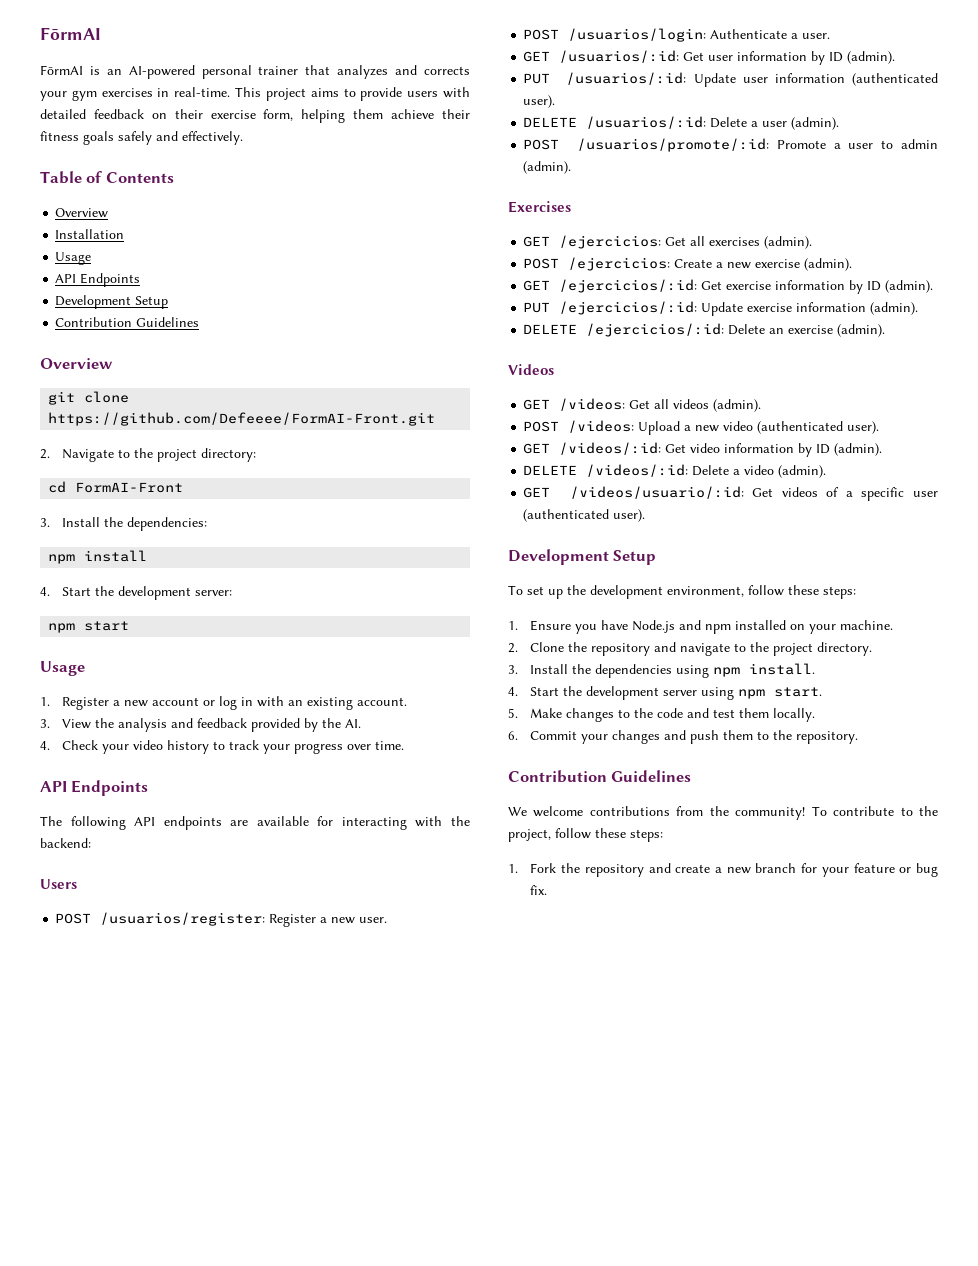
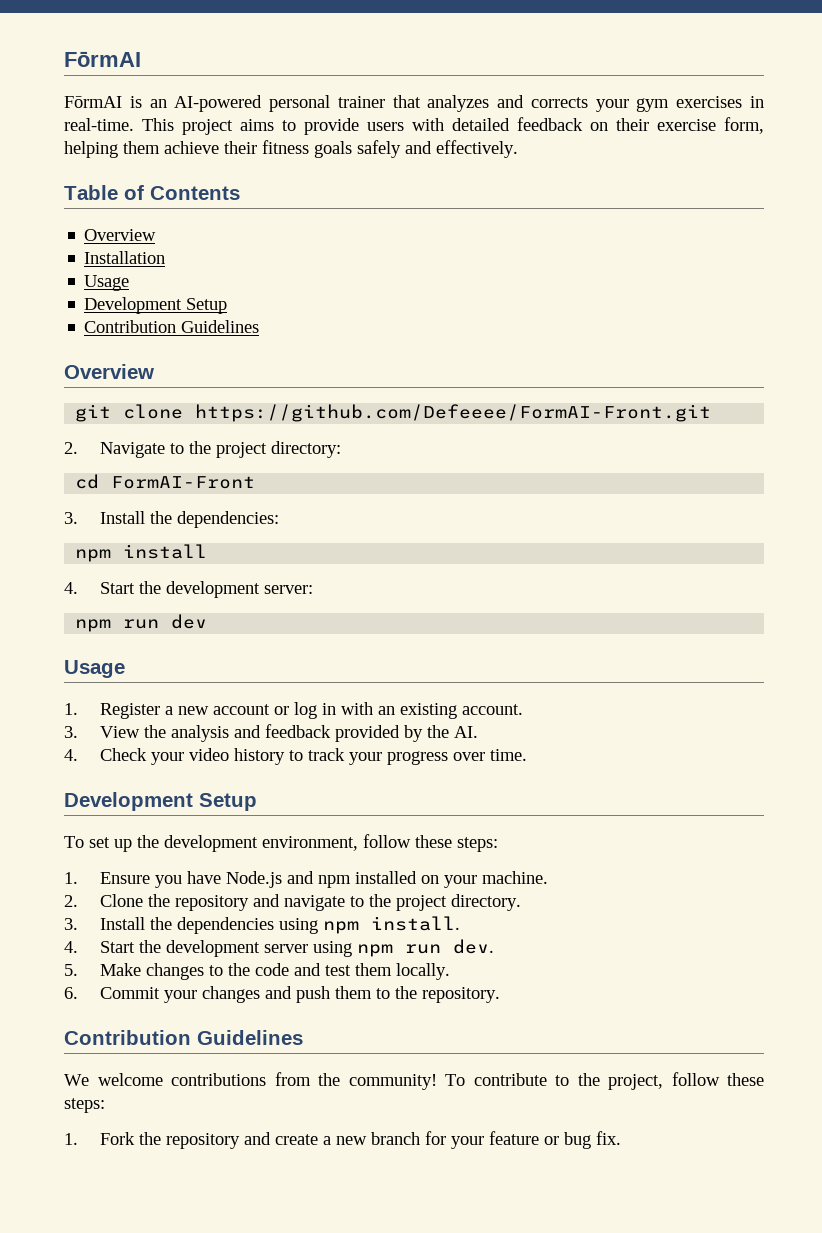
[55,273,141,287] // API Endpoints -> (130, 283) none
[84,621,130,631] start -> [123,614,208,629] run dev
[40,780,149,796] [40,816,470,830] [40,838,91,848] [40,879,77,889] [55,912,388,927] [523,28,831,42] [523,50,896,65] [523,72,938,87] [523,95,556,108] [523,116,840,130] [523,138,938,152] [523,161,572,174] [508,201,571,213] [523,235,813,249] [523,257,853,271] [523,279,934,294] [523,301,919,316] [523,323,886,337] [508,364,554,375] [523,398,762,412] [523,420,880,435] [523,442,883,457] [523,464,827,478] [523,486,938,501] [523,509,646,522] // API Endpoints // The following API endpoints are available for interacting with the backend: // Users // POST /usuarios/register: Register a new user. // POST /usuarios/login: Authenticate a user. // GET /usuarios/:id: Get user information by ID (admin). // PUT /usuarios/:id: Update user information (authenticated user). // DELETE /usuarios/:id: Delete a user (admin). // POST /usuarios/promote/:id: Promote a user to admin (admin). // Exercises // GET /ejercicios: Get all exercises (admin). // POST /ejercicios: Create a new exercise (admin). // GET /ejercicios/:id: Get exercise information by ID (admin). // PUT /ejercicios/:id: Update exercise information (admin). // DELETE /ejercicios/:id: Delete an exercise (admin). // Videos // GET /videos: Get all videos (admin). // POST /videos: Upload a new video (authenticated user). // GET /videos/:id: Get video information by ID (admin). // DELETE /videos/:id: Delete a video (admin). // GET /videos/usuario/:id: Get videos of a specific user (authenticated user). -> (528, 755) none
[774,687,823,697] start. -> [405,939,495,954] run dev.

